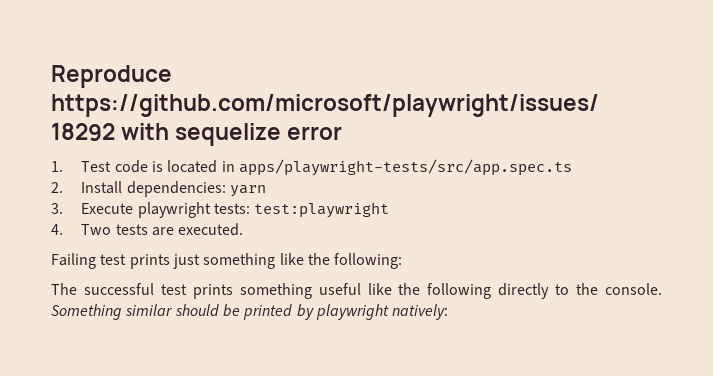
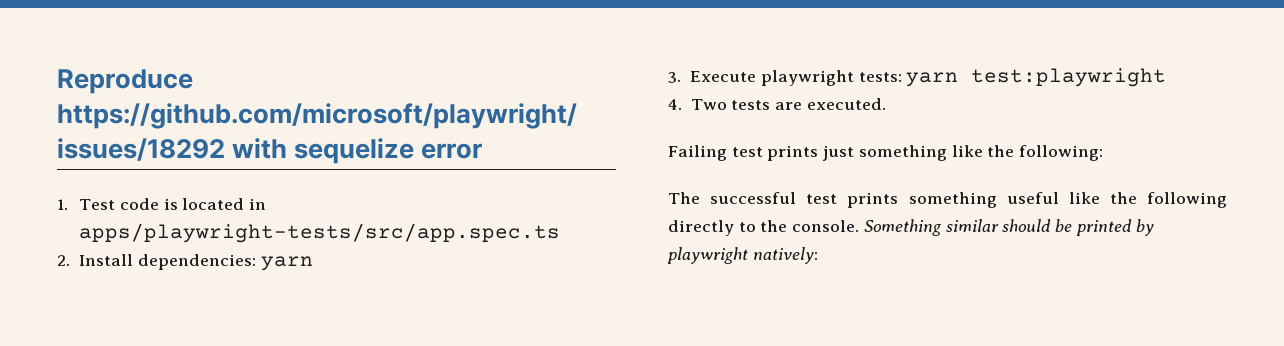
(250, 208) none -> [906,72,959,87] yarn

